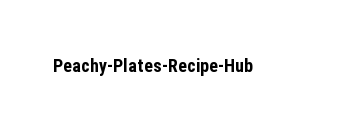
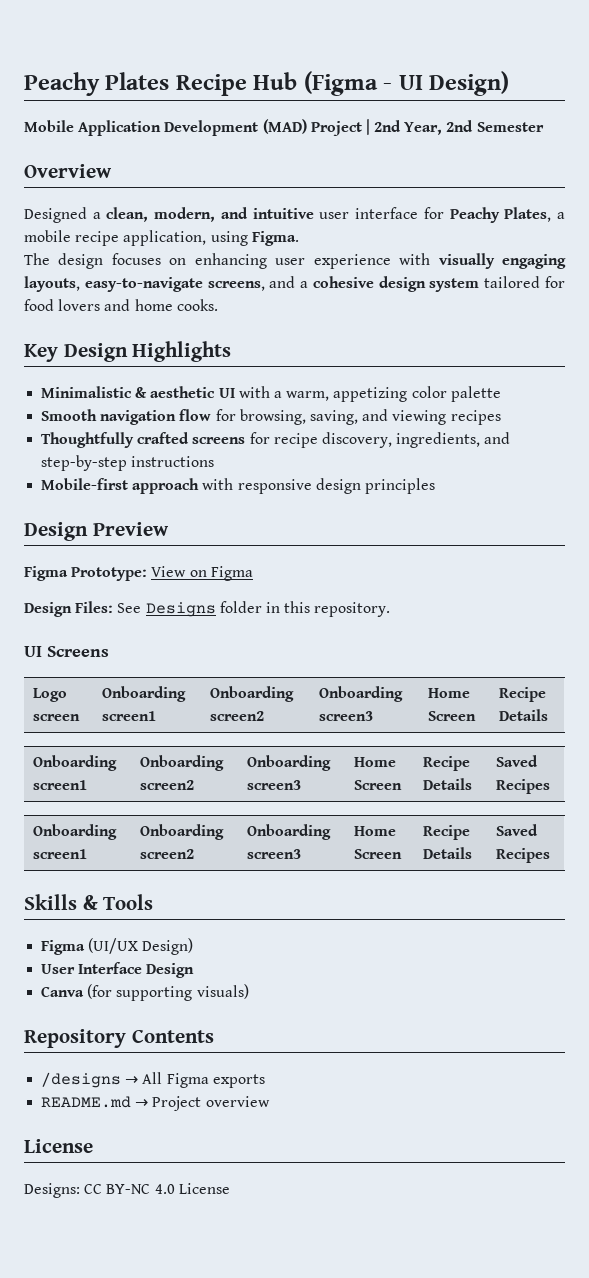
[53,58,253,76] Peachy-Plates-Recipe-Hub -> [24,71,510,96] [24,119,544,136] [24,164,112,178] [24,207,566,223] [24,230,299,246] [24,253,566,269] [24,276,565,292] [24,299,218,311] [24,341,232,362] [41,386,501,402] [41,409,501,425] [41,432,511,448] [41,455,215,471] [41,478,435,494] [24,522,169,541] [24,566,253,581] [24,601,391,617] [24,646,109,657] [32,688,67,702] [32,714,80,721] [101,686,186,702] [101,711,156,721] [209,686,294,702] [209,711,264,721] [318,686,403,702] [318,711,373,721] [427,688,470,698] [427,711,476,721] [498,687,546,702] [498,709,548,721] [32,755,117,771] [32,780,87,790] [139,755,224,771] [139,780,194,790] [246,755,331,771] [246,780,301,790] [353,757,396,767] [353,780,402,790] [422,756,470,771] [422,778,472,790] [495,755,538,767] [495,779,550,794] [32,824,117,840] [32,849,87,859] [139,824,224,840] [139,849,194,859] [246,824,331,840] [246,849,301,859] [353,826,396,836] [353,849,402,859] [422,825,470,840] [422,847,472,859] [495,824,538,836] [495,848,550,863] [24,894,154,910] [41,938,194,955] [41,962,195,978] [41,984,249,1001] [24,1029,214,1048] [41,1072,265,1088] [41,1096,270,1111] [24,1139,93,1153] [24,1183,230,1198] Peachy Plates Recipe Hub (Figma - UI Design) // Mobile Application Development (MAD) Project | 2nd Year, 2nd Semester // Overview // Designed a clean, modern, and intuitive user interface for Peachy Plates, a mobile recipe application, using Figma. // The design focuses on enhancing user experience with visually engaging layouts, easy-to-navigate screens, and a cohesive design system tailored for food lovers and home cooks. // Key Design Highlights // Minimalistic & aesthetic UI with a warm, appetizing color palette // Smooth navigation flow for browsing, saving, and viewing recipes // Thoughtfully crafted screens for recipe discovery, ingredients, and step-by-step instructions // Mobile-first approach with responsive design principles // Design Preview // Figma Prototype: View on Figma // Design Files: See Designs folder in this repository. // UI Screens // Logo screen | Onboarding screen1 | Onboarding screen2 | Onboarding screen3 | Home Screen | Recipe Details // Onboarding screen1 | Onboarding screen2 | Onboarding screen3 | Home Screen | Recipe Details | Saved Recipes // Onboarding screen1 | Onboarding screen2 | Onboarding screen3 | Home Screen | Recipe Details | Saved Recipes // Skills & Tools // Figma (UI/UX Design) // User Interface Design // Canva (for supporting visuals) // Repository Contents // /designs → All Figma exports // README.md → Project overview // License // Designs: CC BY-NC 4.0 License

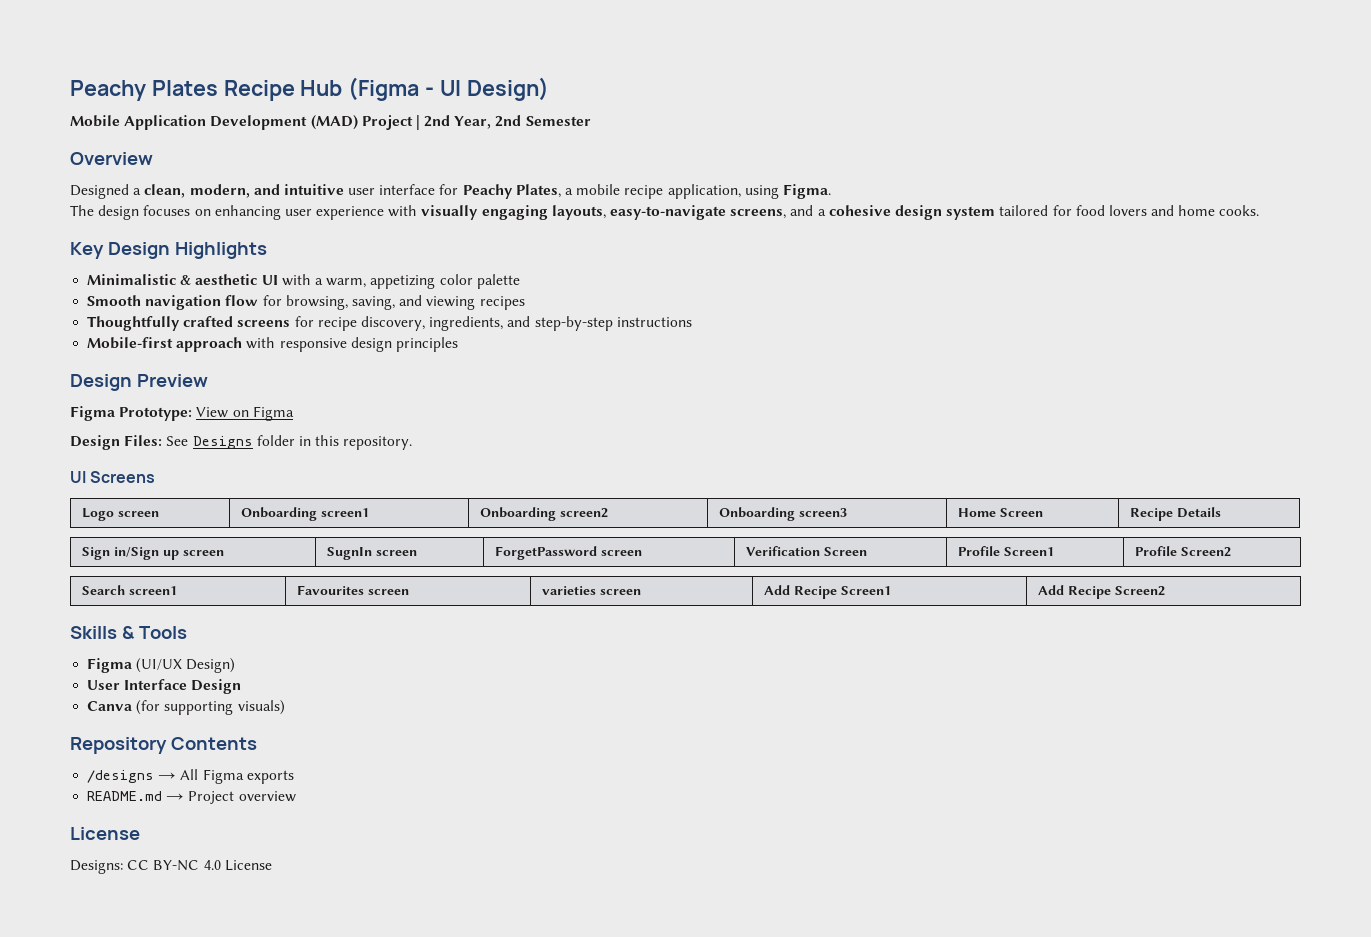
[32,755,117,771] [32,780,87,790] [139,755,224,771] [139,780,194,790] [246,755,331,771] [246,780,301,790] [353,757,396,767] [353,780,402,790] [422,756,470,771] [422,778,472,790] [495,755,538,767] [495,779,550,794] [32,824,117,840] [32,849,87,859] [139,824,224,840] [139,849,194,859] [246,824,331,840] [246,849,301,859] [353,826,396,836] [353,849,402,859] [422,825,470,840] [422,847,472,859] [495,824,538,836] [495,848,550,863] Onboarding screen1 | Onboarding screen2 | Onboarding screen3 | Home Screen | Recipe Details | Saved Recipes // Onboarding screen1 | Onboarding screen2 | Onboarding screen3 | Home Screen | Recipe Details | Saved Recipes -> [81,547,224,560] [326,547,417,560] [494,546,642,560] [745,546,867,556] [957,546,1054,556] [1134,546,1231,557] [81,585,177,595] [296,585,409,595] [541,586,641,595] [763,585,891,599] [1037,585,1165,599] Sign in/Sign up screen | SugnIn screen | ForgetPassword screen | Verification Screen | Profile Screen1 | Profile Screen2 // Search screen1 | Favourites screen | varieties screen | Add Recipe Screen1 | Add Recipe Screen2

